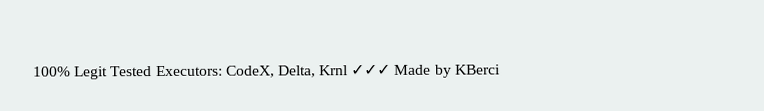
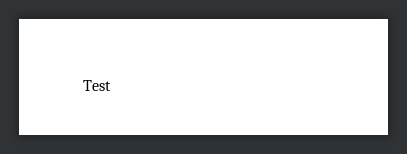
[33,63,501,80] 100% Legit Tested Executors: CodeX, Delta, Krnl ✓✓✓ Made by KBerci -> [83,80,111,91] Test

